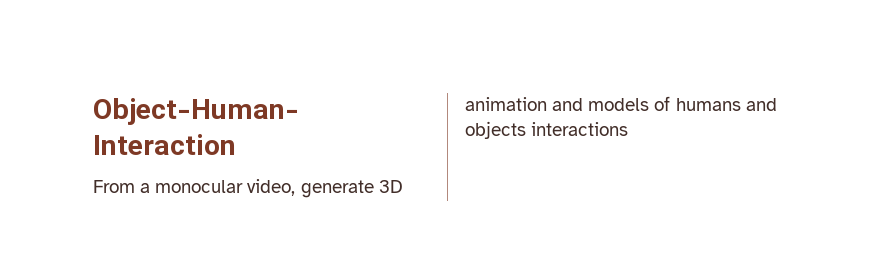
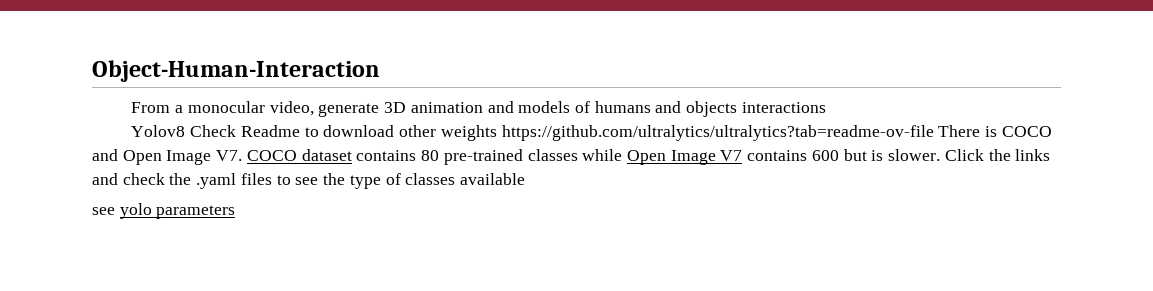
(629, 129) none -> [131,125,1052,141] [92,149,1051,165] [92,173,525,189] [92,203,236,219] // Yolov8 Check Readme to download other weights https://github.com/ultralytics/ultralytics?tab=readme-ov-file There is COCO and Open Image V7. COCO dataset contains 80 pre-trained classes while Open Image V7 contains 600 but is slower. Click the links and check the .yaml files to see the type of classes available // see yolo parameters

